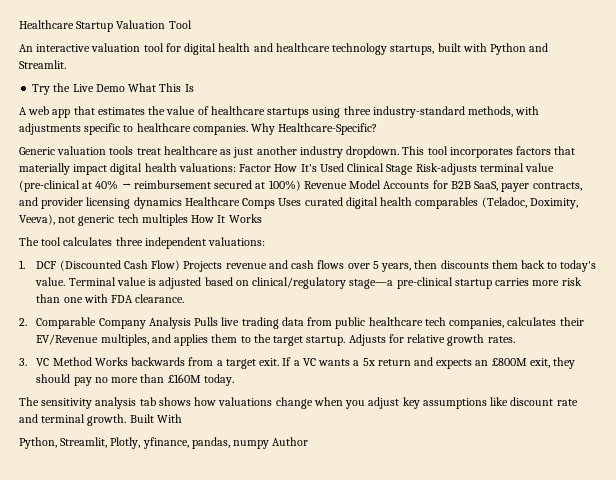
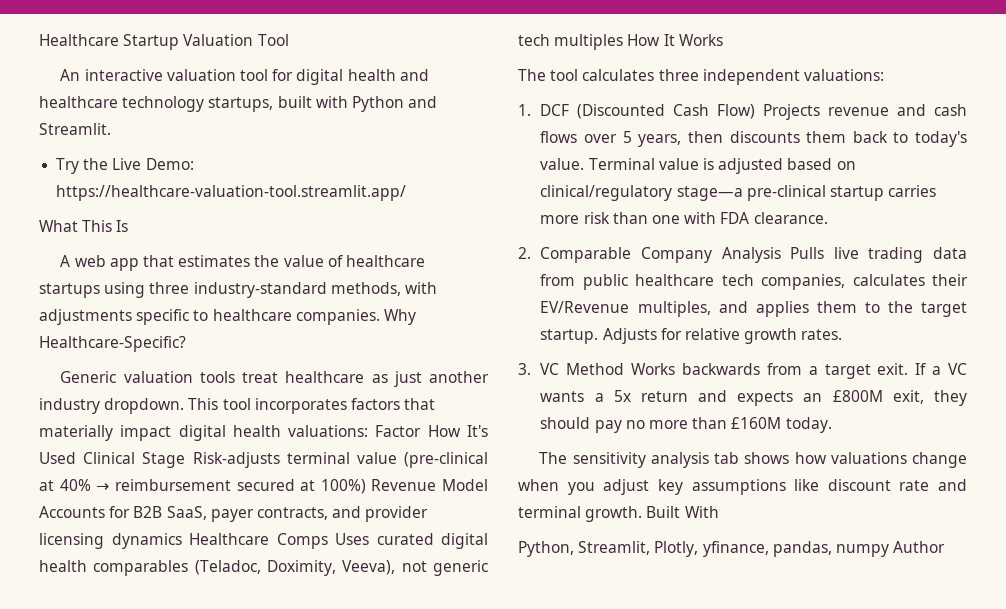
[95,84,125,92] Demo -> [145,158,194,170] [56,185,407,201] Demo: https://healthcare-valuation-tool.streamlit.app/ //

